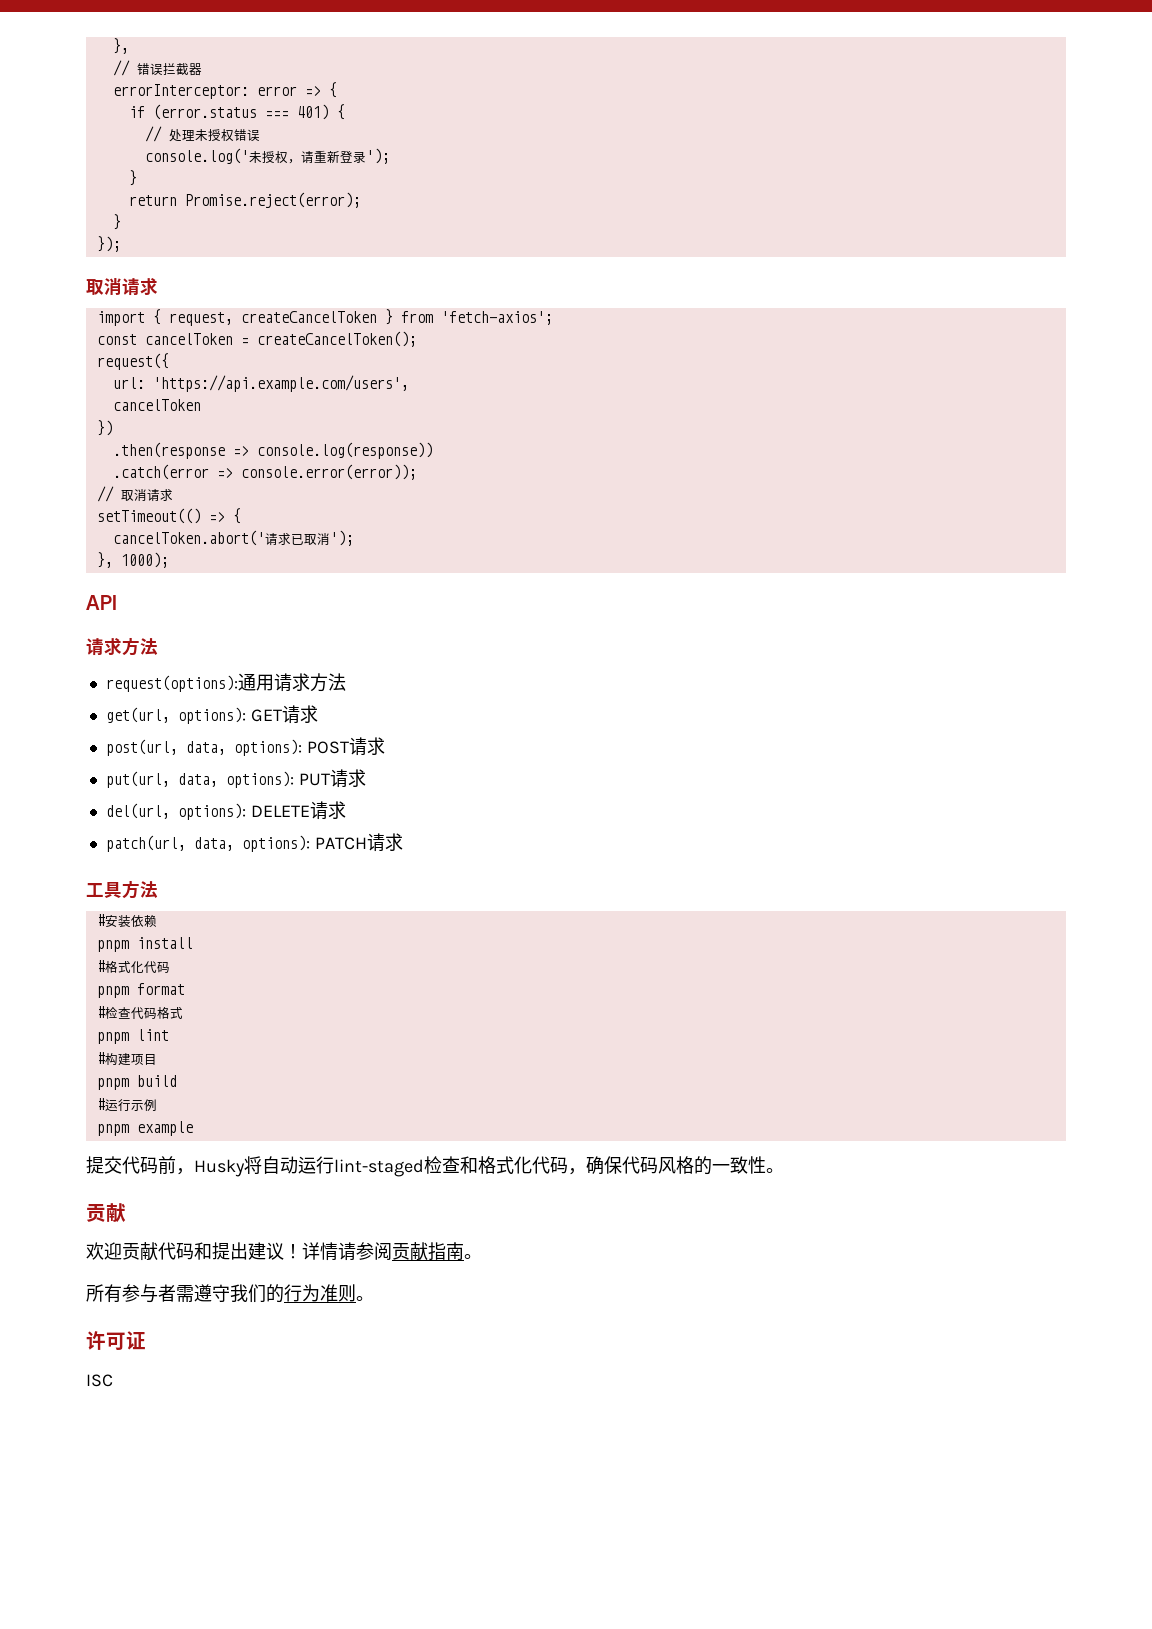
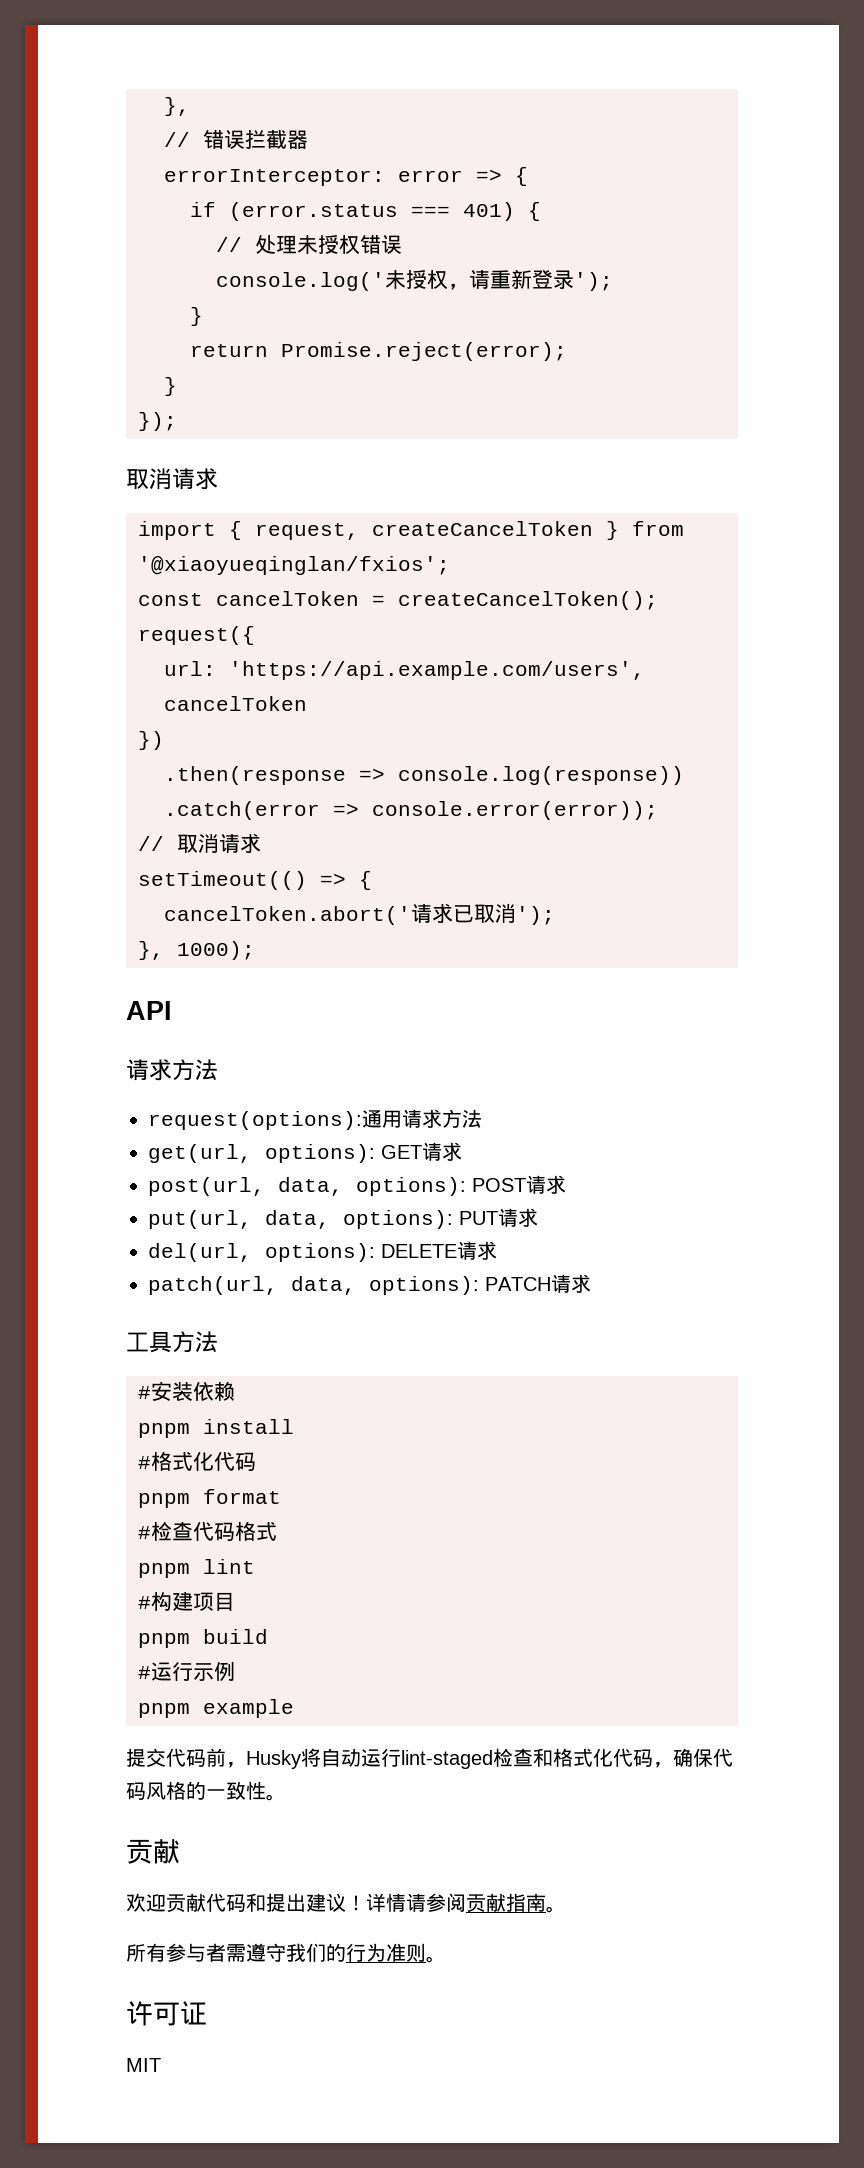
[440,311,553,325] 'fetch-axios'; -> [138,556,450,575] '@xiaoyueqinglan/fxios';
[86,1374,113,1387] ISC -> [126,2058,161,2072] MIT

